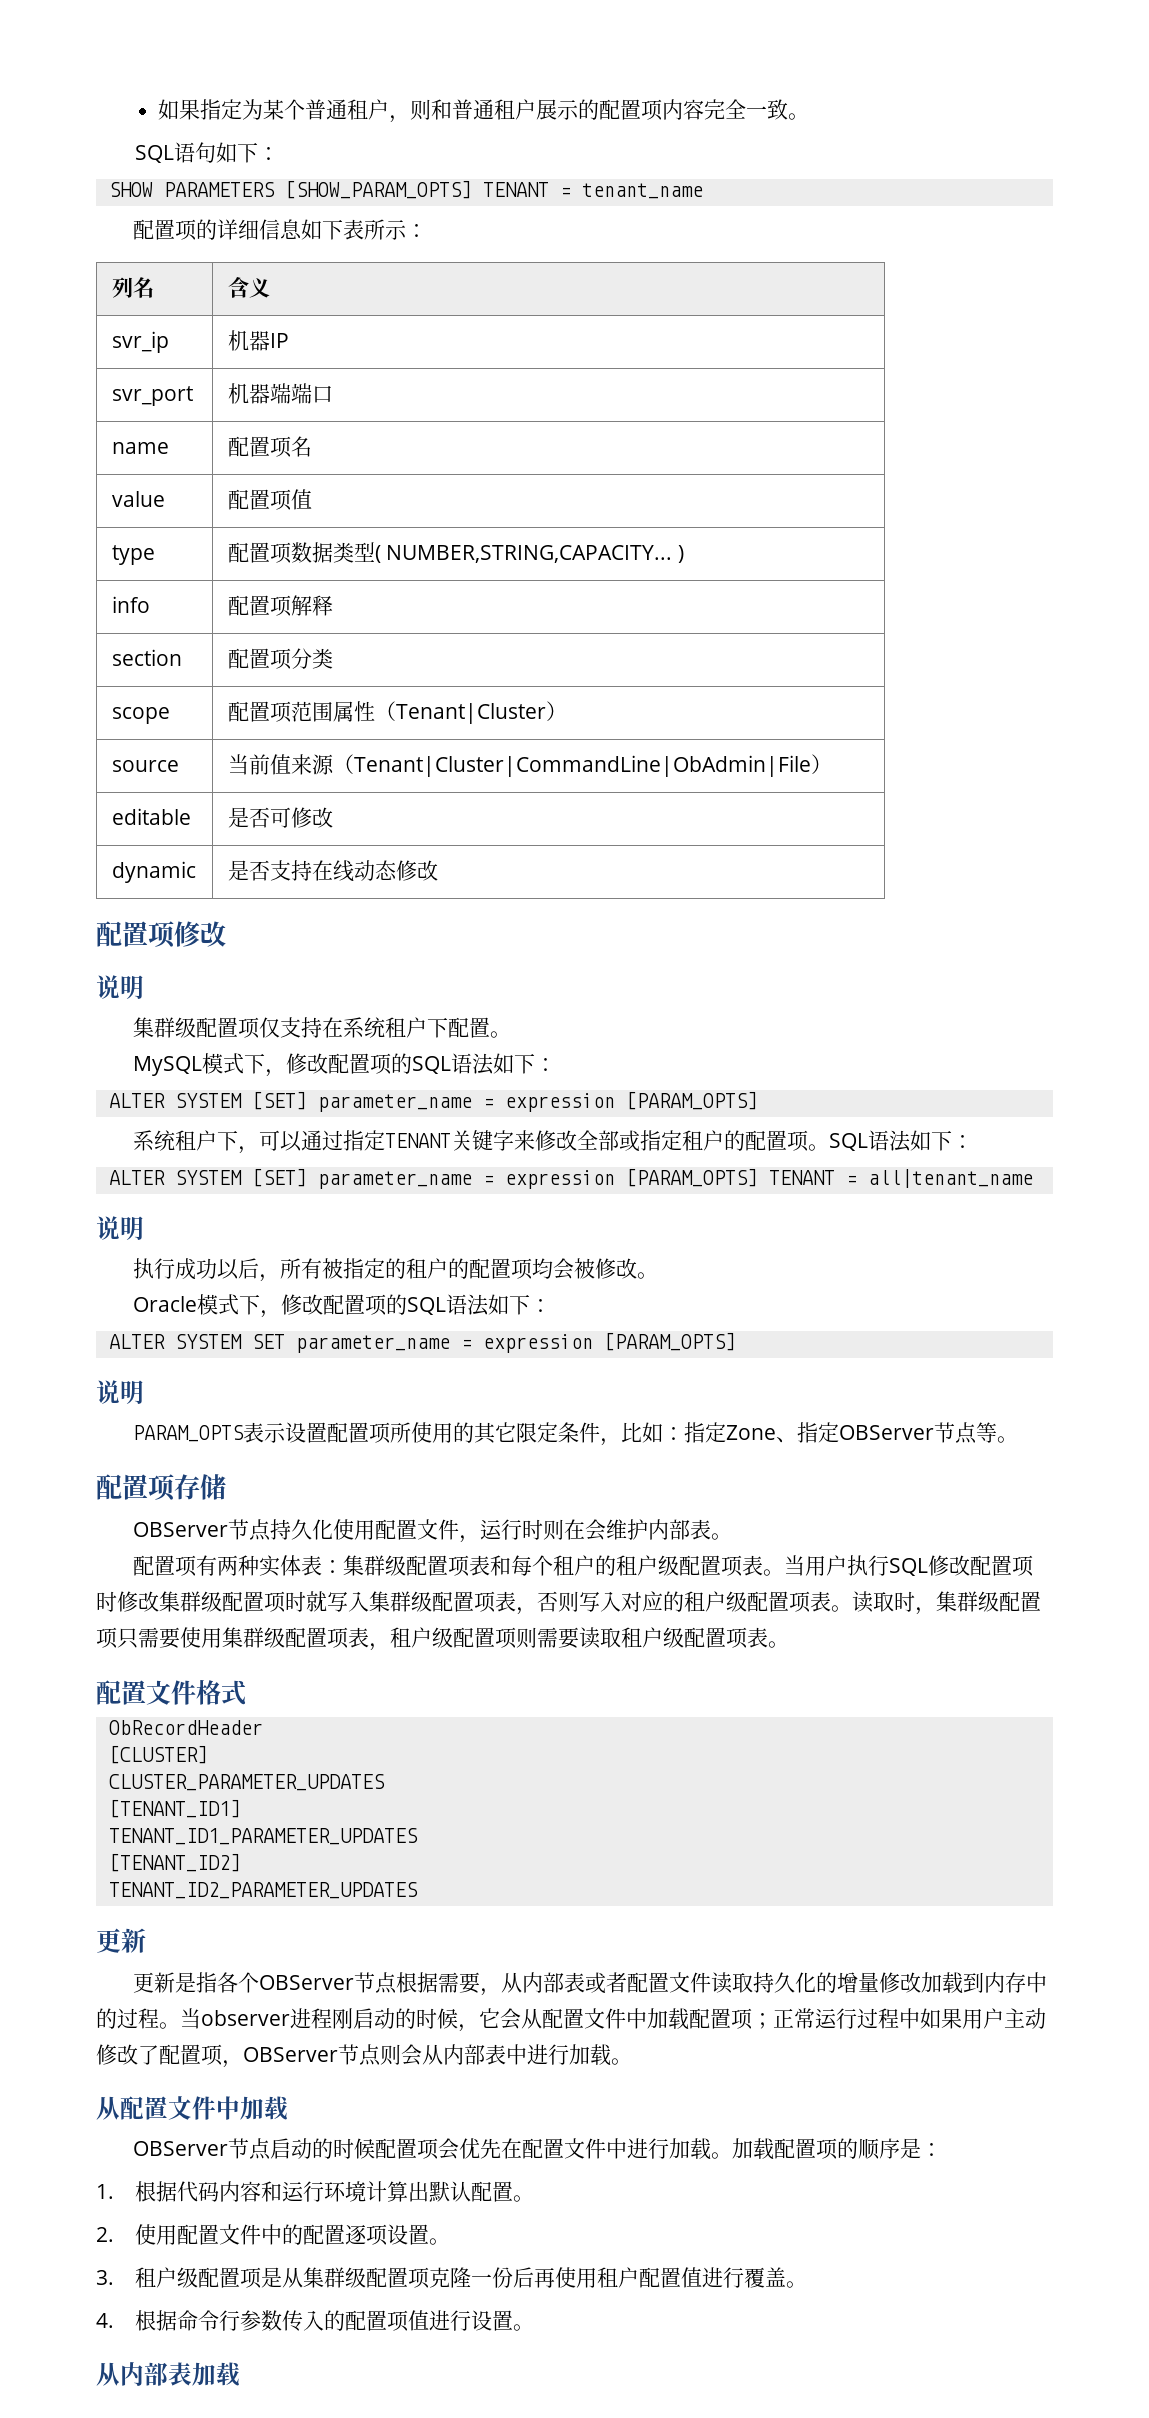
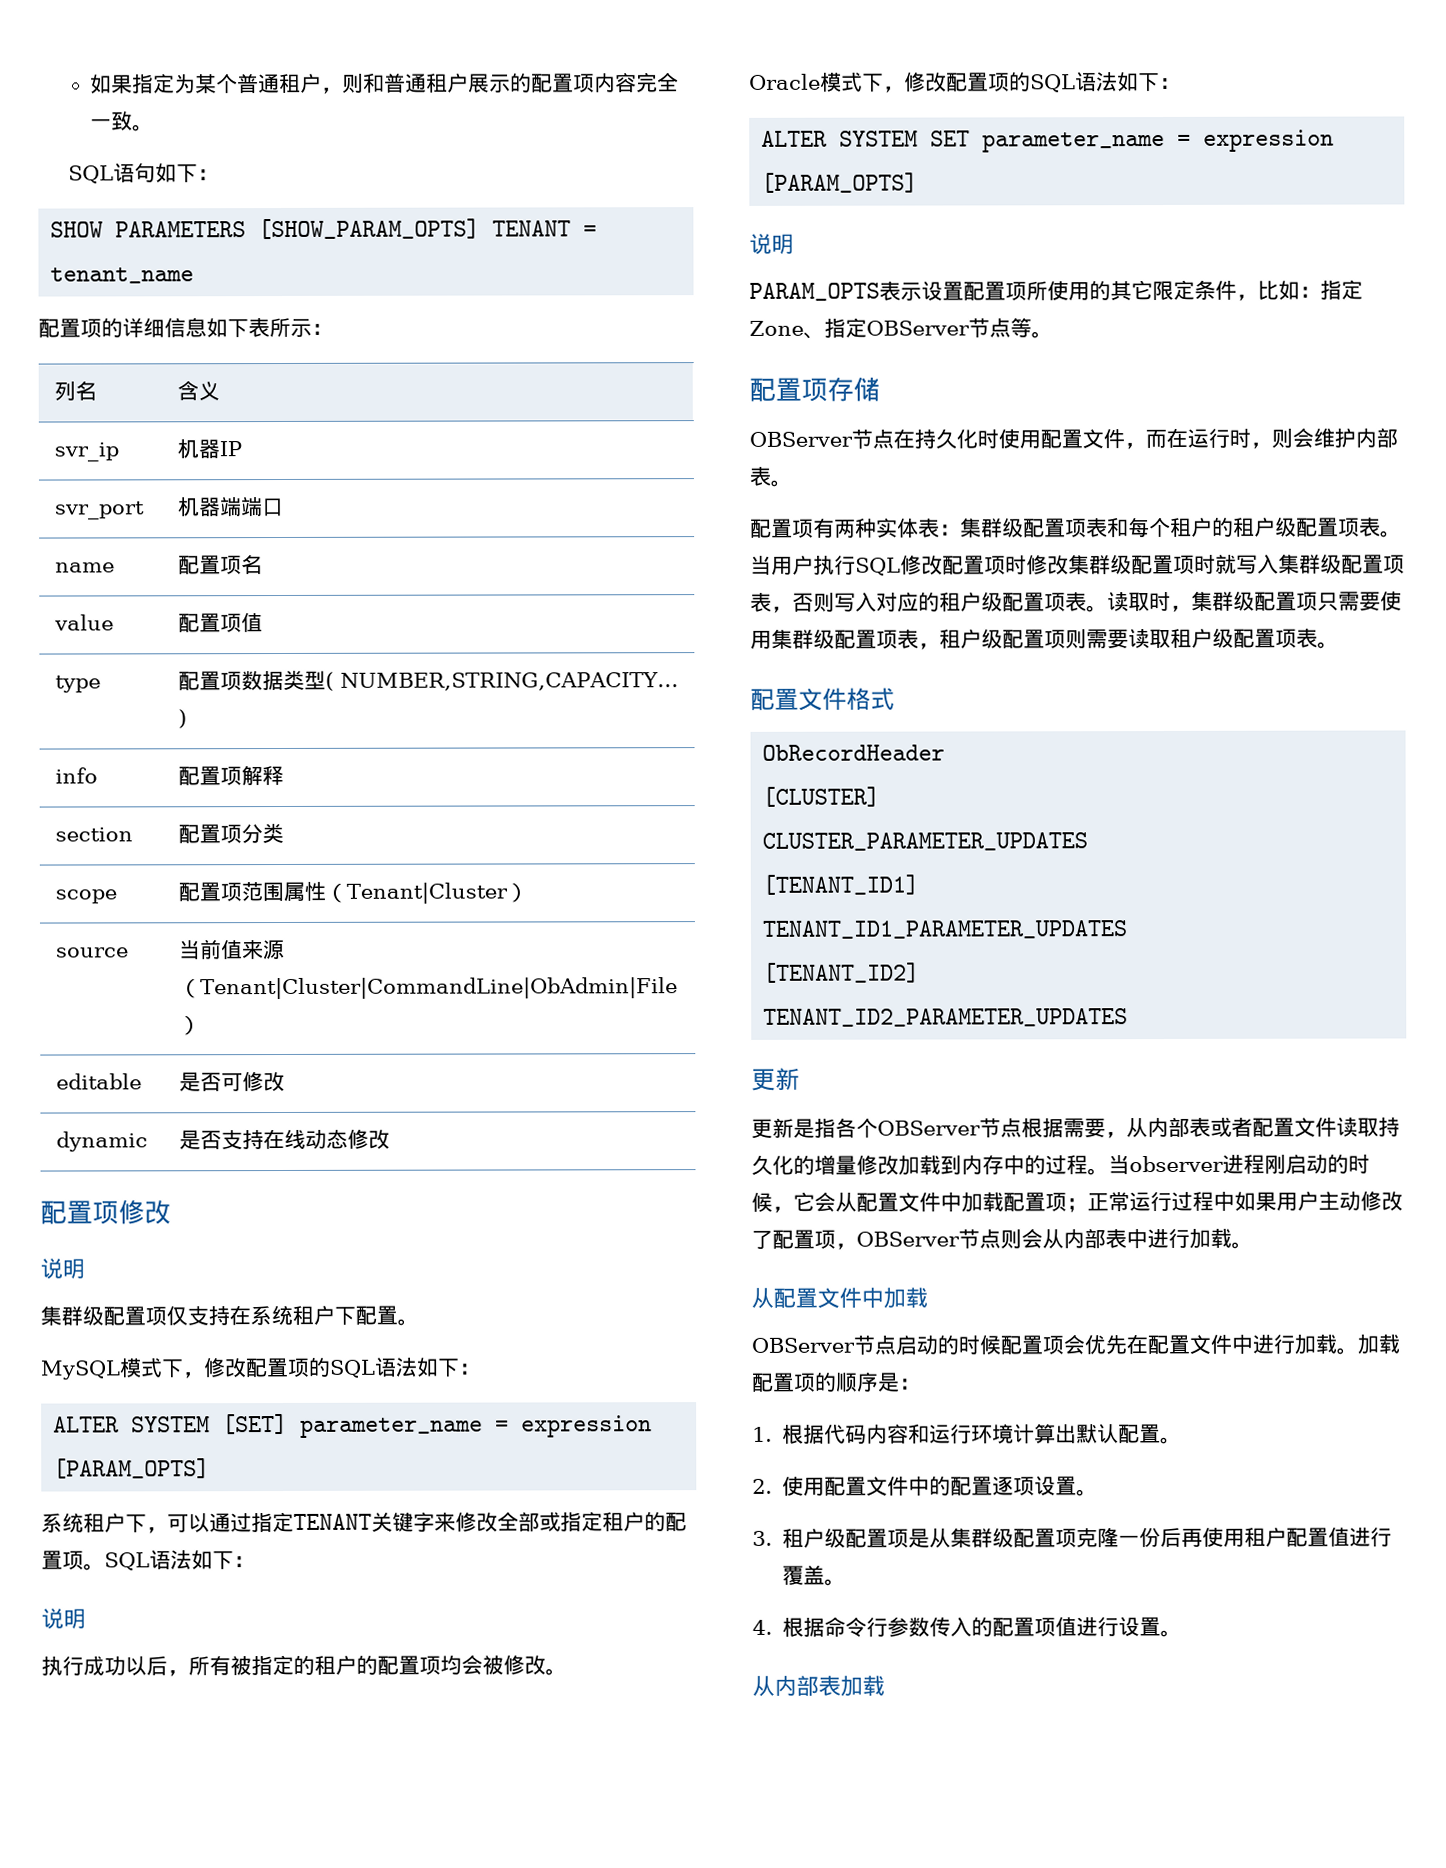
[108,1168,1033,1189] // ALTER SYSTEM [SET] parameter_name = expression [PARAM_OPTS] TENANT = all|tenant_name -> (255, 1562) none
[269,1519,333,1540] 持久化 -> [893,428,999,449] 在持久化时
[479,1519,585,1540] 运行时则在 -> [1145,427,1293,449] 而在运行时，则

